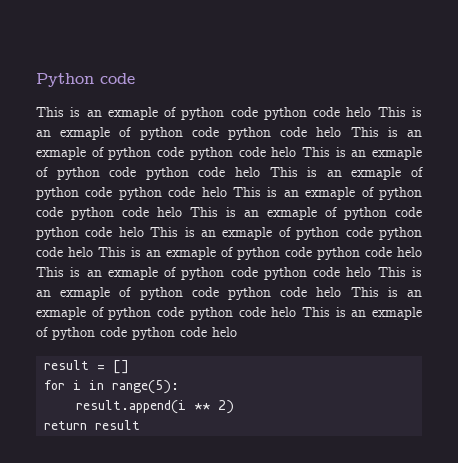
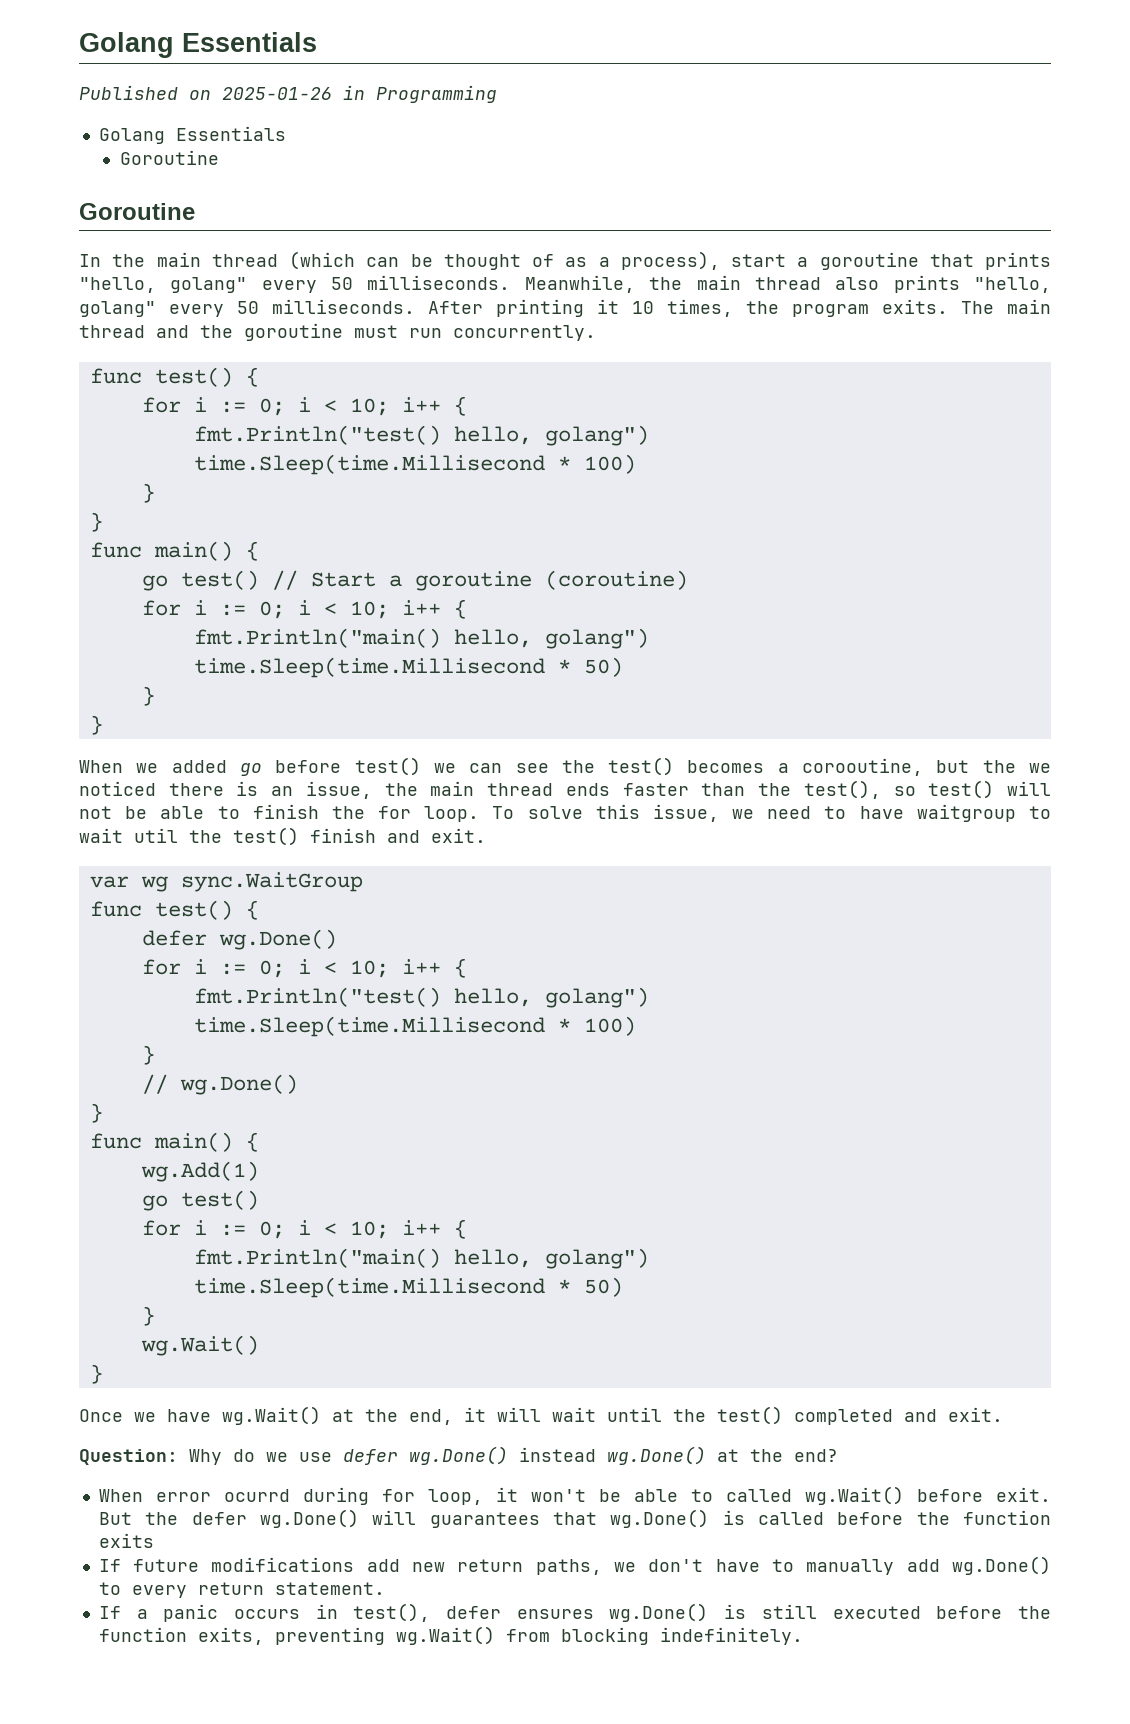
[36,73,135,87] [36,107,422,120] [36,127,422,140] [36,147,422,160] [36,167,424,180] [36,187,422,200] [36,207,422,220] [36,227,422,240] [36,247,422,260] [36,267,422,280] [36,287,422,300] [36,307,422,320] [36,327,237,340] [44,360,130,374] [44,380,180,394] [76,400,235,414] [44,420,141,430] Python code // This is an exmaple of python code python code helo This is an exmaple of python code python code helo This is an exmaple of python code python code helo This is an exmaple of python code python code helo This is an exmaple of python code python code helo This is an exmaple of python code python code helo This is an exmaple of python code python code helo This is an exmaple of python code python code helo This is an exmaple of python code python code helo This is an exmaple of python code python code helo This is an exmaple of python code python code helo This is an exmaple of python code python code helo This is an exmaple of python code python code helo // result = [] // for i in range(5): // result.append(i ** 2) // return result -> [79,32,317,58] [79,85,497,103] [98,126,286,144] [119,150,219,165] [79,203,195,220] [79,251,1051,270] [79,275,1051,293] [79,299,1051,317] [79,323,596,341] [89,367,259,387] [141,396,467,416] [193,425,649,446] [193,454,636,475] [141,483,155,503] [89,512,103,532] [89,541,259,561] [141,570,688,591] [141,599,467,619] [193,628,649,649] [193,657,623,678] [141,686,155,706] [89,715,103,735] [79,757,1051,776] [79,780,1052,799] [79,804,1051,822] [79,827,486,846] [89,872,363,892] [89,900,259,920] [141,929,337,950] [141,958,467,978] [193,987,649,1008] [193,1016,636,1037] [141,1045,155,1065] [141,1074,298,1095] [89,1103,103,1123] [89,1132,259,1152] [140,1161,259,1182] [141,1190,259,1211] [141,1219,467,1239] [193,1248,649,1269] [193,1277,623,1298] [141,1306,155,1326] [140,1335,259,1356] [89,1364,103,1384] [79,1406,1003,1425] [79,1446,838,1465] [98,1486,1052,1505] [98,1509,1052,1528] [98,1533,154,1548] [98,1556,1051,1575] [98,1582,385,1598] [98,1603,1052,1622] [98,1626,803,1645] Golang Essentials // Published on 2025-01-26 in Programming // Golang Essentials // Goroutine // Goroutine // In the main thread (which can be thought of as a process), start a goroutine that prints "hello, golang" every 50 milliseconds. Meanwhile, the main thread also prints "hello, golang" every 50 milliseconds. After printing it 10 times, the program exits. The main thread and the goroutine must run concurrently. // func test() { // for i := 0; i < 10; i++ { // fmt.Println("test() hello, golang") // time.Sleep(time.Millisecond * 100) // } // } // func main() { // go test() // Start a goroutine (coroutine) // for i := 0; i < 10; i++ { // fmt.Println("main() hello, golang") // time.Sleep(time.Millisecond * 50) // } // } // When we added go before test() we can see the test() becomes a corooutine, but the we noticed there is an issue, the main thread ends faster than the test(), so test() will not be able to finish the for loop. To solve this issue, we need to have waitgroup to wait util the test() finish and exit. // var wg sync.WaitGroup // func test() { // defer wg.Done() // for i := 0; i < 10; i++ { // fmt.Println("test() hello, golang") // time.Sleep(time.Millisecond * 100) // } // // wg.Done() // } // func main() { // wg.Add(1) // go test() // for i := 0; i < 10; i++ { // fmt.Println("main() hello, golang") // time.Sleep(time.Millisecond * 50) // } // wg.Wait() // } // Once we have wg.Wait() at the end, it will wait until the test() completed and exit. // Question: Why do we use defer wg.Done() instead wg.Done() at the end? // When error ocurrd during for loop, it won't be able to called wg.Wait() before exit. But the defer wg.Done() will guarantees that wg.Done() is called before the function exits // If future modifications add new return paths, we don't have to manually add wg.Done() to every return statement. // If a panic occurs in test(), defer ensures wg.Done() is still executed before the function exits, preventing wg.Wait() from blocking indefinitely.

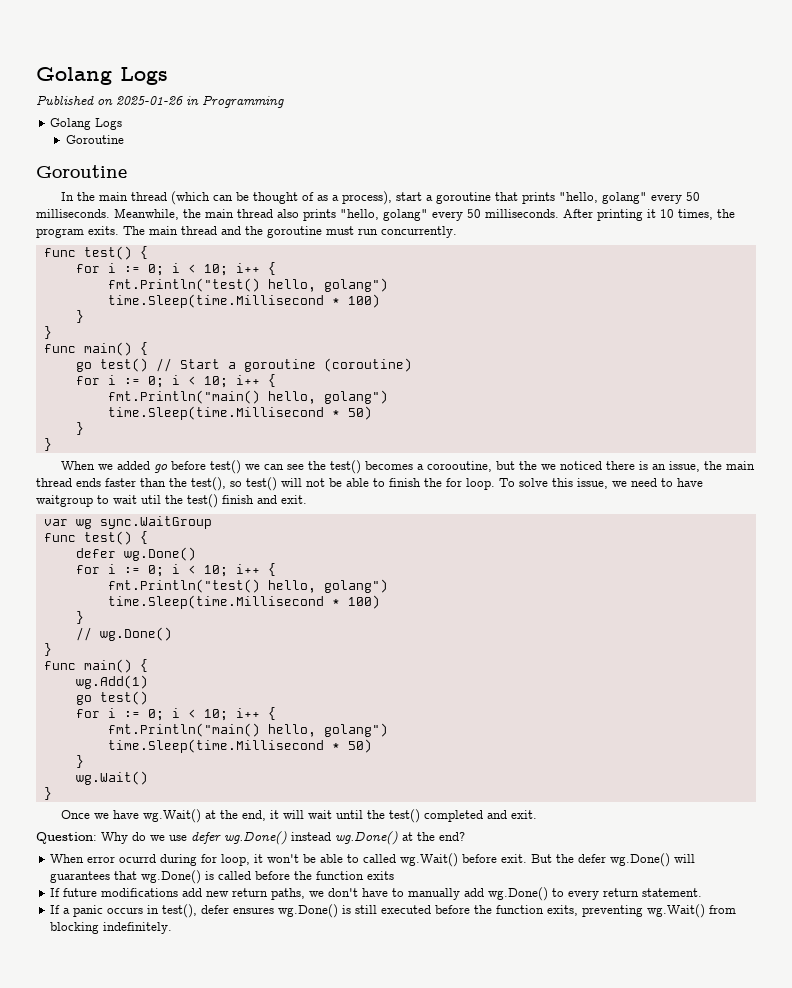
[79,32,317,58] Golang Essentials -> [36,67,168,85] Golang Logs
[175,126,286,141] Essentials -> [95,118,123,130] Logs

